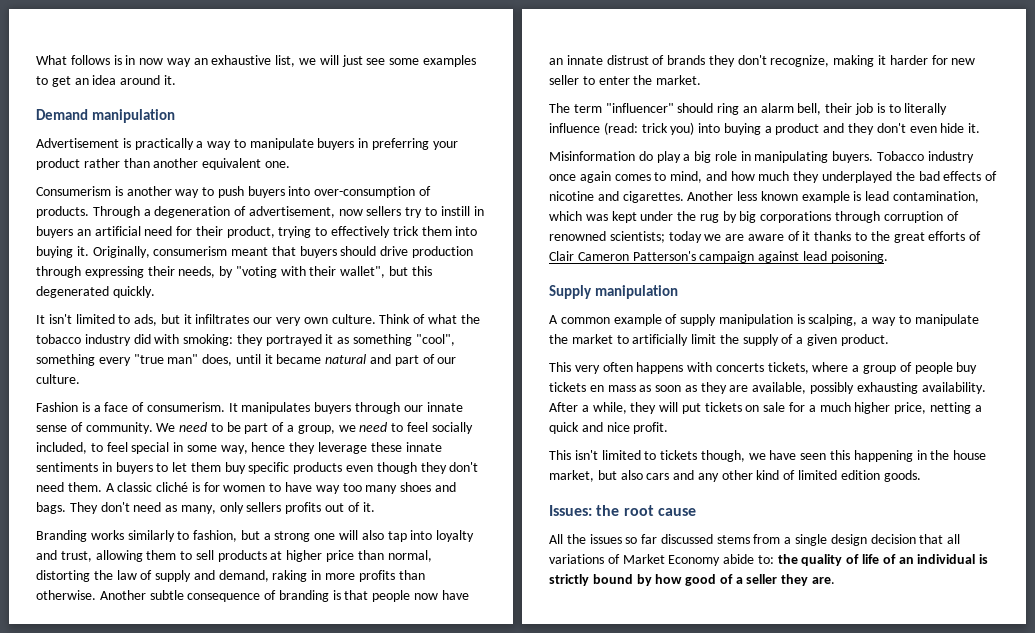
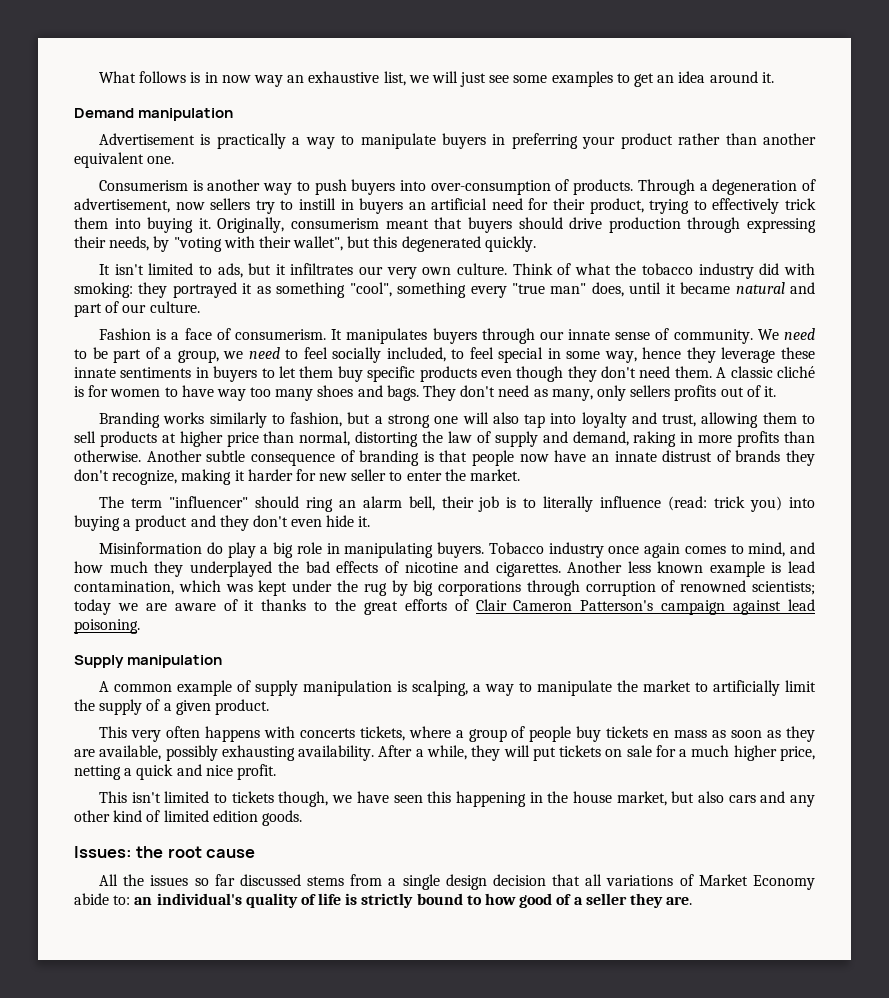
[777,554,798,564] the -> [134,893,242,905] an individual's
[882,554,976,564] of an individual -> (342, 899) none
[636,574,652,586] by -> [466,895,482,905] to

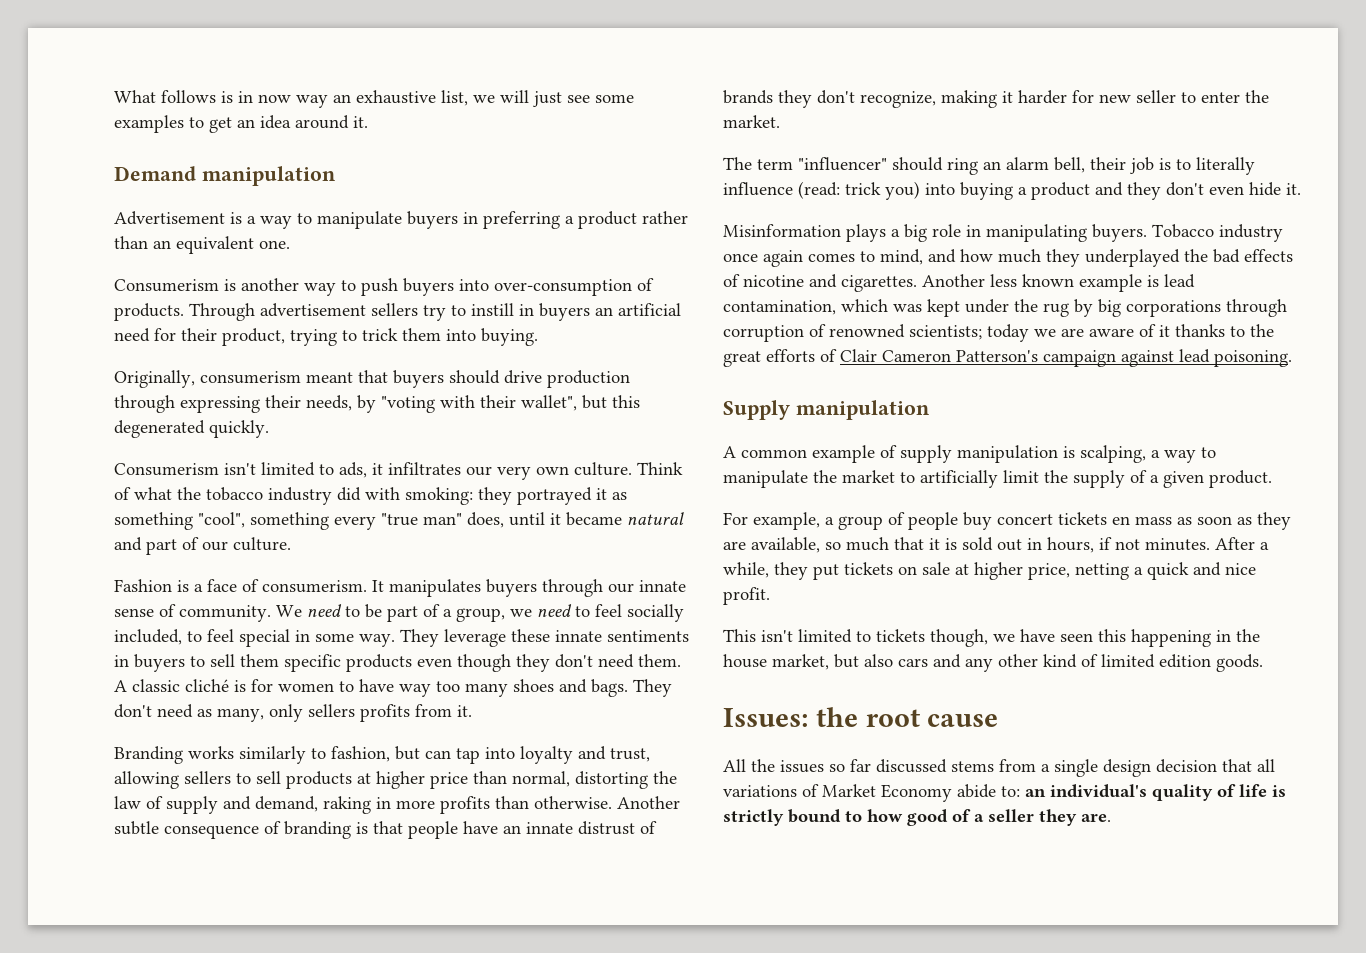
[216,133,286,149] practically -> (242, 218) none
[582,136,616,149] your -> [565,216,574,224] a
[763,133,817,145] another -> [153,240,171,249] an
[699,179,816,195] [74,198,205,213] a degeneration of advertisement, now -> [260,303,366,317] advertisement
[712,198,780,214] effectively -> (357, 335) none
[147,217,211,233] buying it. -> [481,328,538,346] buying. //
[99,264,111,275] It -> [114,463,219,476] Consumerism
[248,263,272,275] but -> (367, 470) none
[604,347,716,363] way, hence they -> [359,629,439,647] way. They
[278,366,363,382] let them buy -> [210,654,279,667] sell them
[720,385,761,397] out of -> [415,704,452,717] from
[374,412,519,428] a strong one will also -> [425,750,451,759] can
[762,412,797,424] them -> [184,771,231,784] sellers
[519,454,549,462] now -> (458, 830) none
[206,542,256,558] do play -> [846,224,886,242] plays
[99,726,451,742] This very often happens with concerts tickets, where -> [723,512,820,530] For example,
(602, 734) none -> [997,514,1053,525] concert
[165,745,375,761] possibly exhausting availability. -> [825,537,1210,553] so much that it is sold out in hours, if not minutes.
[503,745,530,757] will -> (808, 571) none
[655,745,730,757] for a much -> [955,564,969,575] at

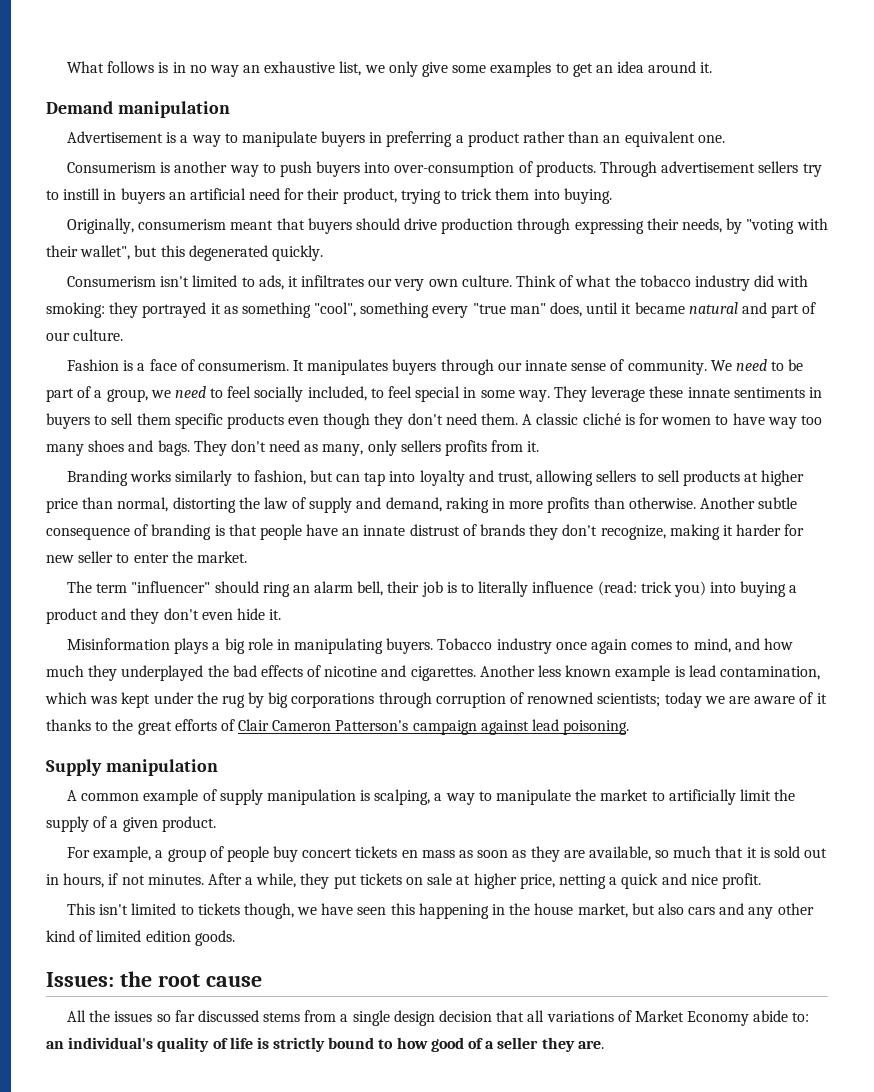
[258,94,291,103] now -> [189,65,207,73] no
[500,90,590,107] will just see -> [388,61,448,77] only give

